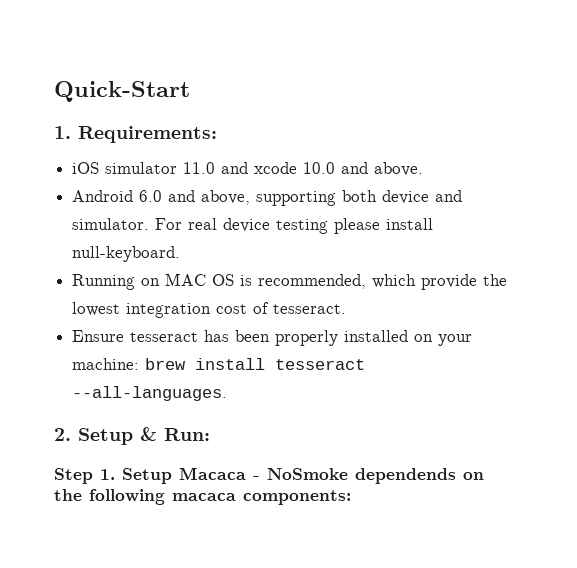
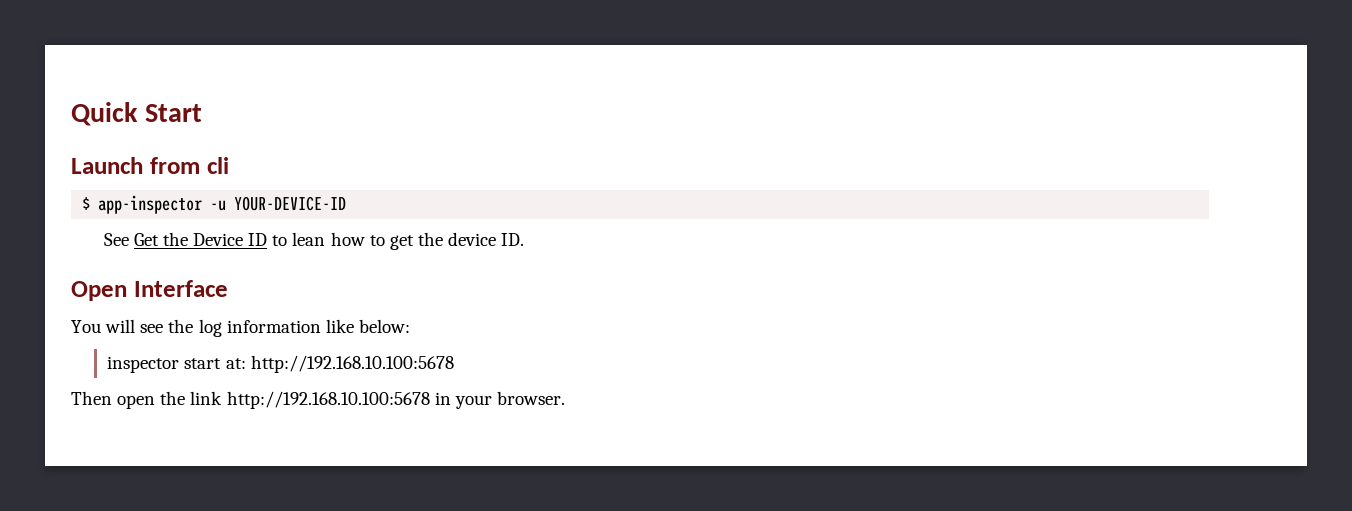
[54,81,190,102] [54,126,217,143] [72,162,424,176] [72,190,463,206] [72,218,434,234] [72,246,181,262] [72,273,508,290] [72,302,347,318] [72,330,473,346] [72,358,366,370] [72,386,228,401] [54,427,210,445] [54,467,484,484] [54,489,351,505] Quick-Start // 1. Requirements: // iOS simulator 11.0 and xcode 10.0 and above. // Android 6.0 and above, supporting both device and simulator. For real device testing please install null-keyboard. // Running on MAC OS is recommended, which provide the lowest integration cost of tesseract. // Ensure tesseract has been properly installed on your machine: brew install tesseract --all-languages. // 2. Setup & Run: // Step 1. Setup Macaca - NoSmoke dependends on the following macaca components: -> [71,102,202,126] [71,157,229,174] [82,195,347,214] [103,232,525,250] [71,280,228,301] [71,319,410,337] [107,355,454,373] [71,391,565,409] Quick Start // Launch from cli // $ app-inspector -u YOUR-DEVICE-ID // See Get the Device ID to lean how to get the device ID. // Open Interface // You will see the log information like below: // inspector start at: http://192.168.10.100:5678 // Then open the link http://192.168.10.100:5678 in your browser.

